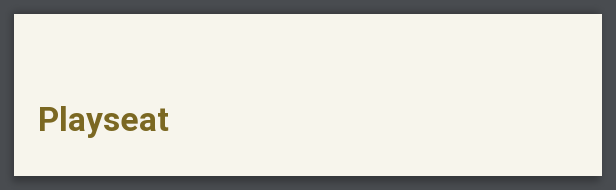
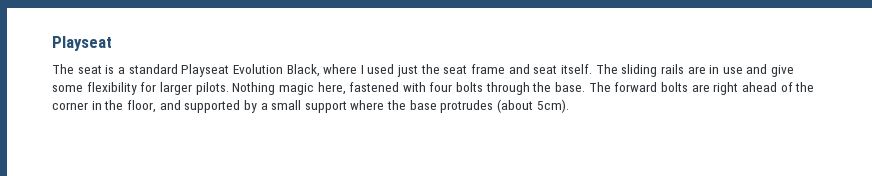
[38,106,169,138] Playseat -> [52,36,112,51] [52,64,795,77] [52,82,815,95] [52,99,569,113] Playseat // The seat is a standard Playseat Evolution Black, where I used just the seat frame and seat itself. The sliding rails are in use and give some flexibility for larger pilots. Nothing magic here, fastened with four bolts through the base. The forward bolts are right ahead of the corner in the floor, and supported by a small support where the base protrudes (about 5cm).

